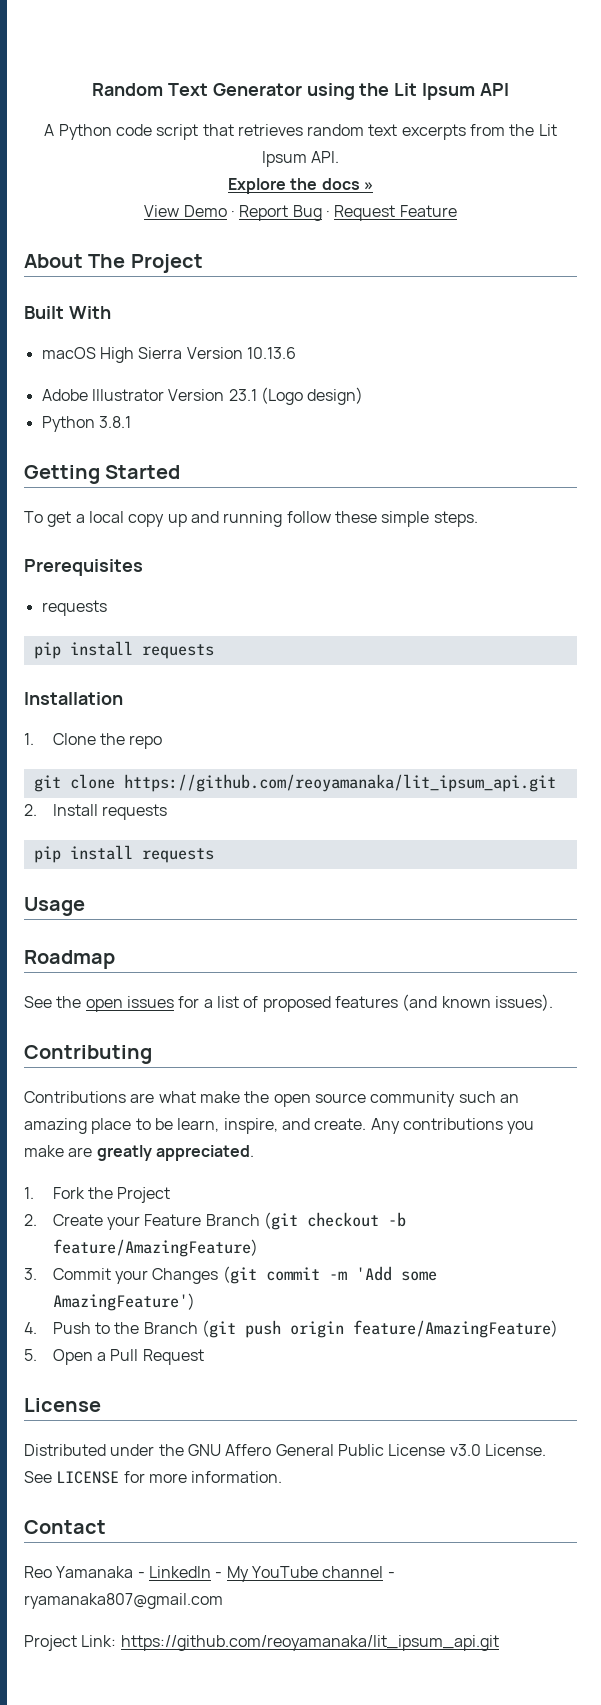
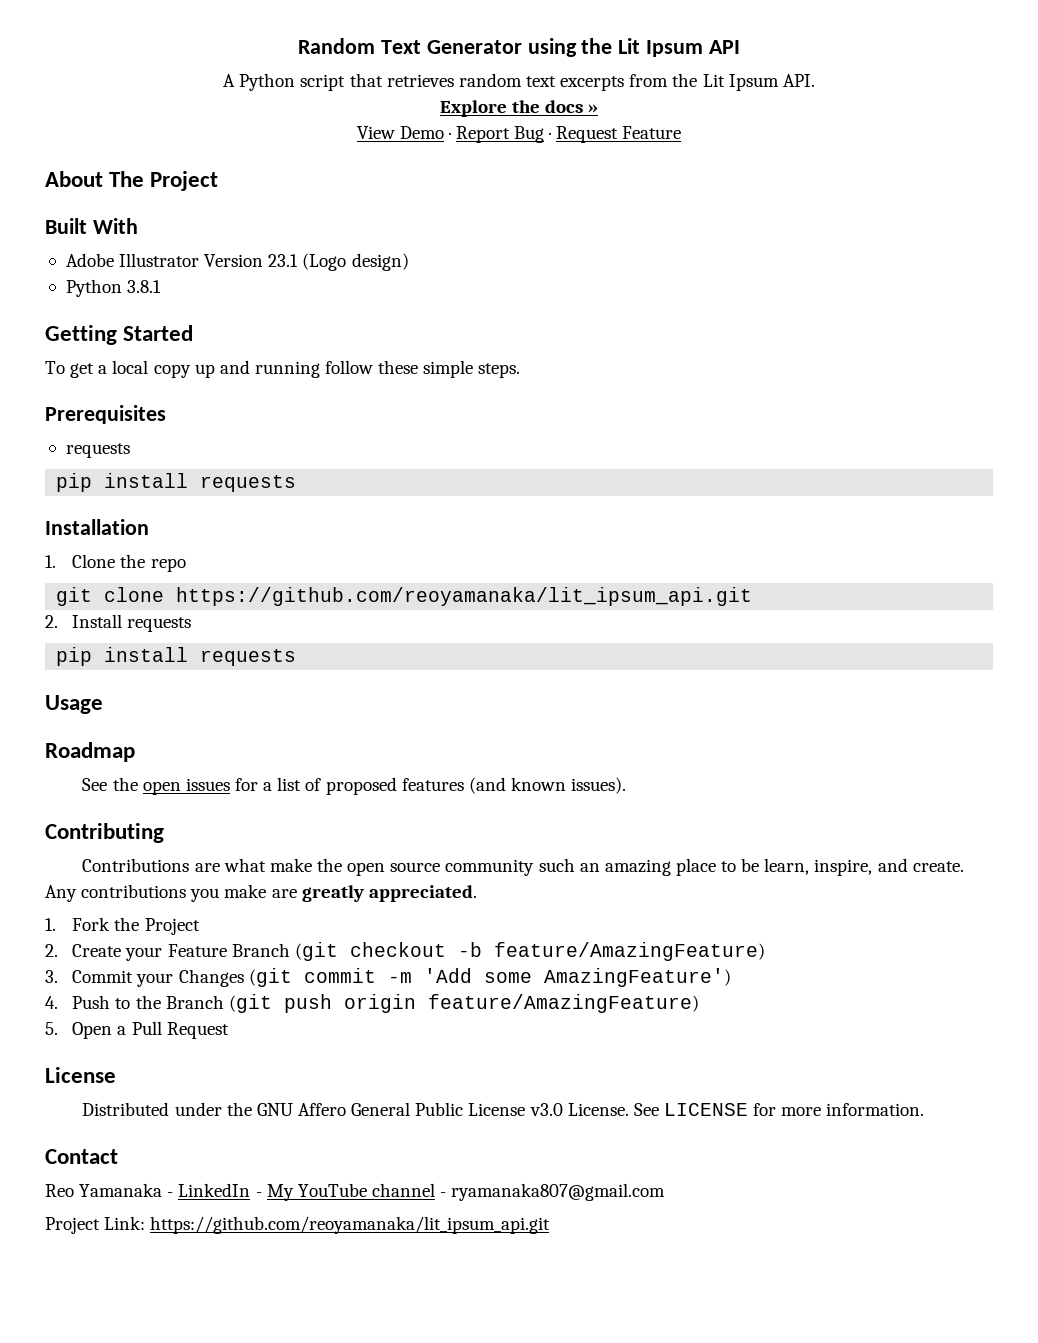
[115,124,152,136] code -> (296, 82) none
[41,347,296,363] // macOS High Sierra Version 10.13.6 -> (138, 226) none

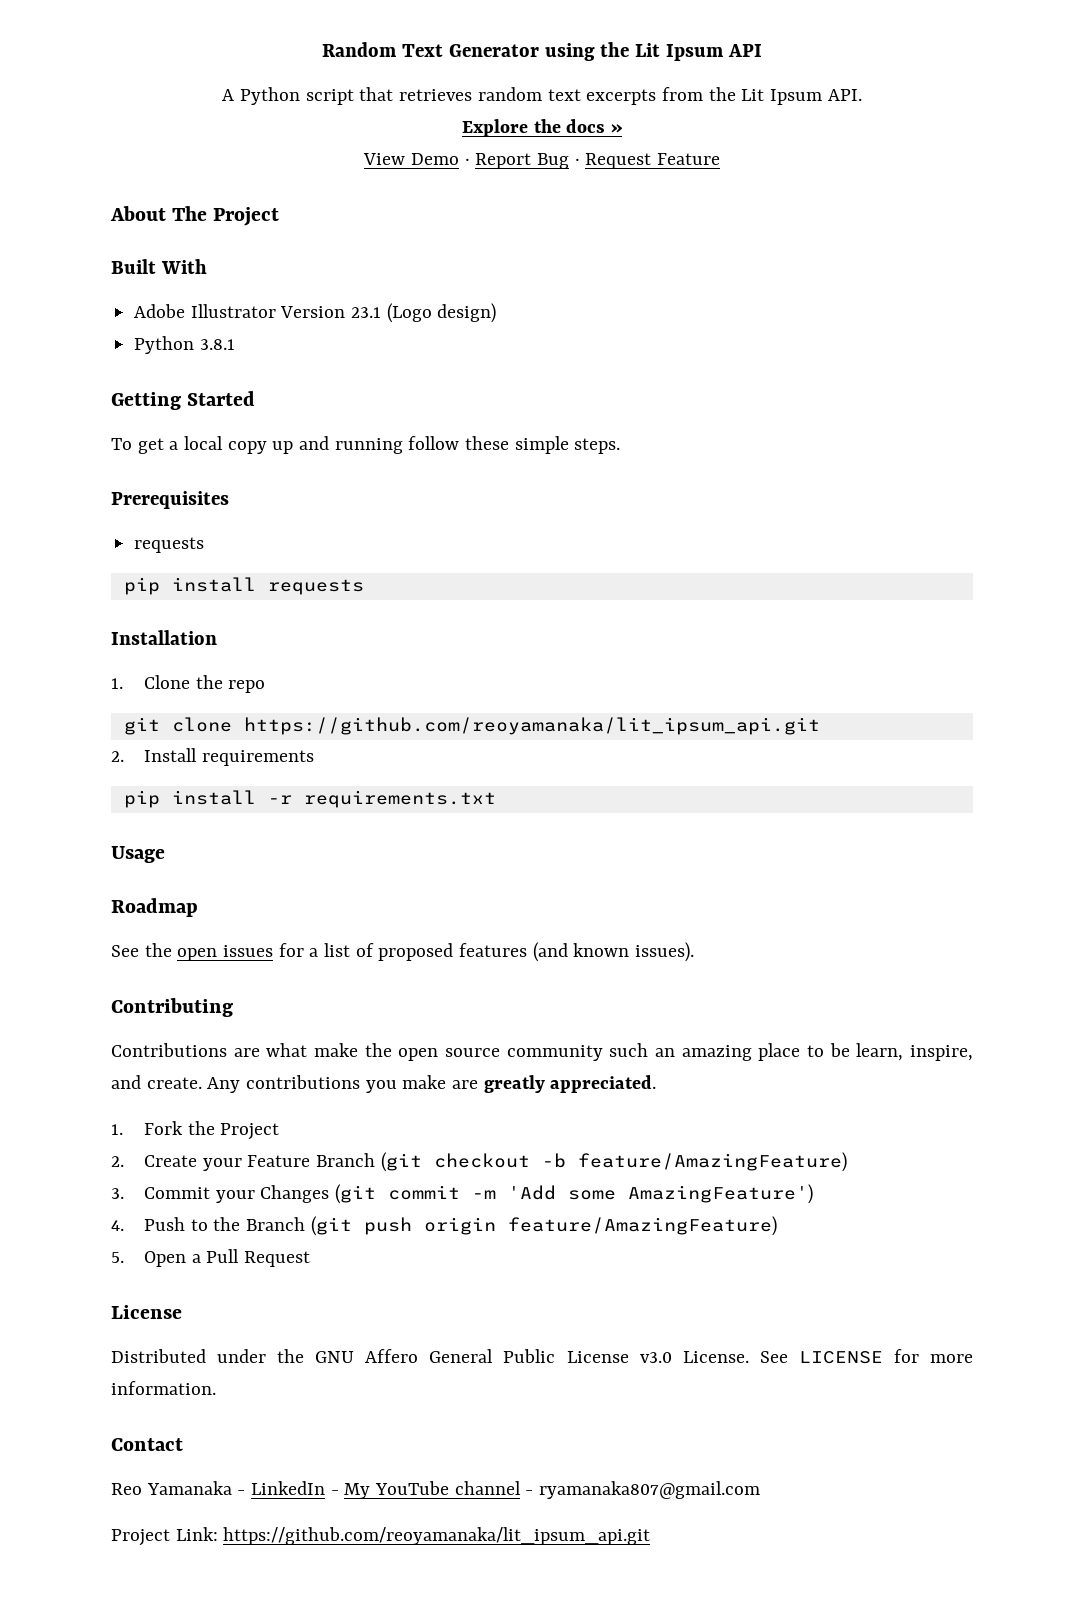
[127,617,192,632] [56,647,297,666] requests // pip install requests -> [201,750,314,766] [123,790,496,808] requirements // pip install -r requirements.txt

